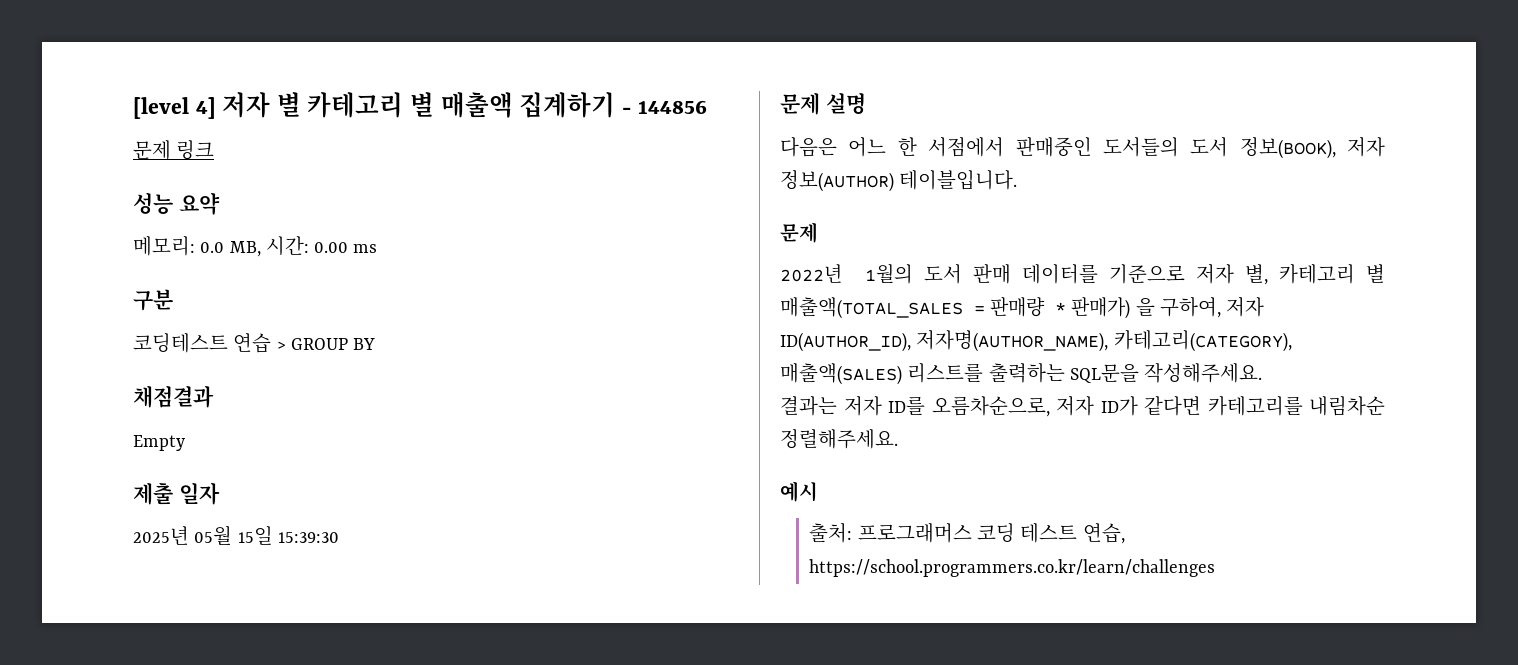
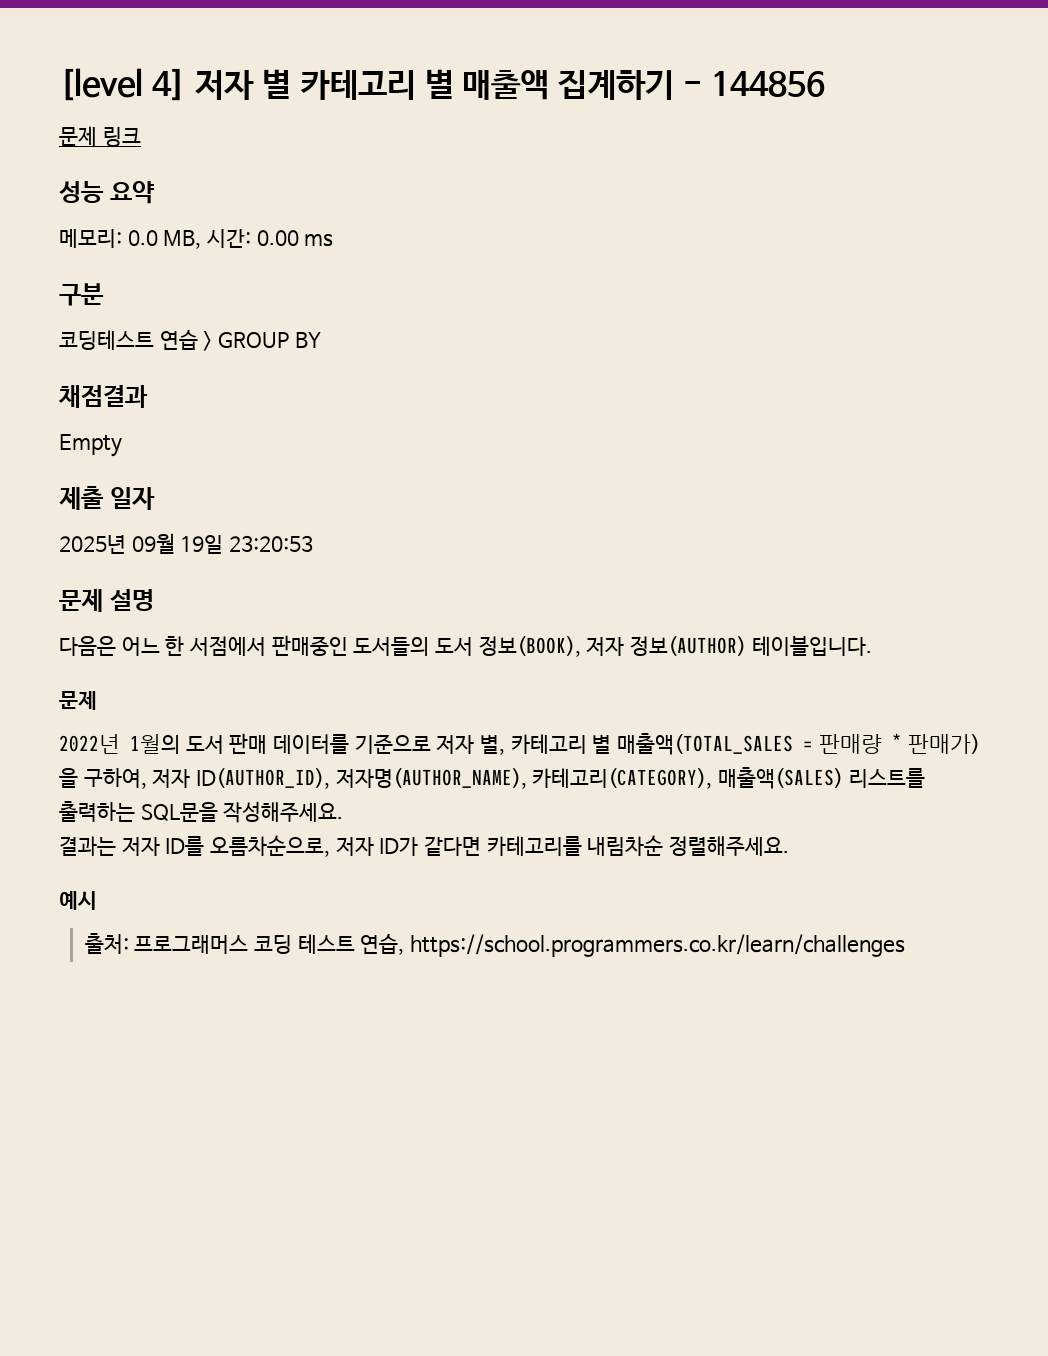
[194,525,339,545] 05월 15일 15:39:30 -> [131,533,314,554] 09월 19일 23:20:53

